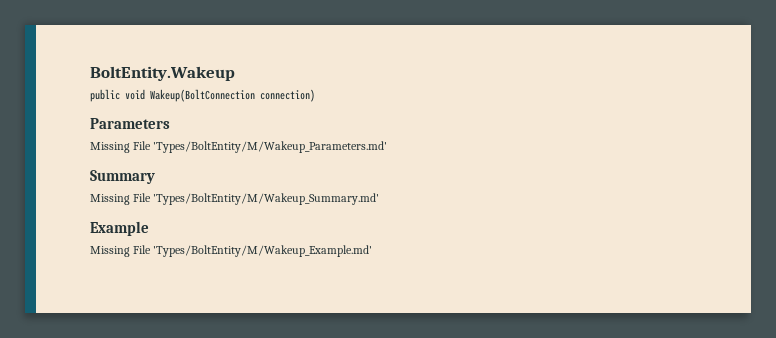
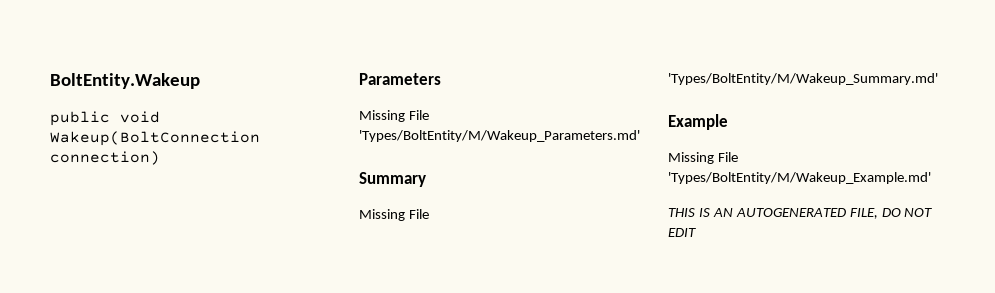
(373, 251) none -> [668,208,933,219] [668,228,696,237] // THIS IS AN AUTOGENERATED FILE, DO NOT EDIT

